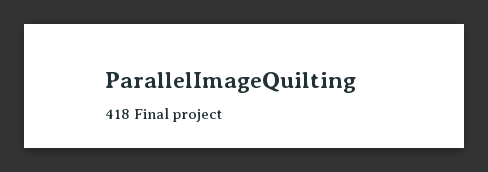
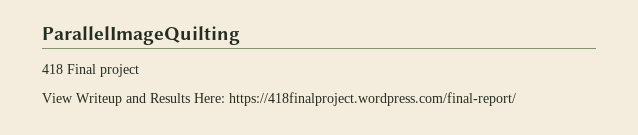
(223, 115) none -> [42,92,516,106] // View Writeup and Results Here: https://418finalproject.wordpress.com/final-report/

